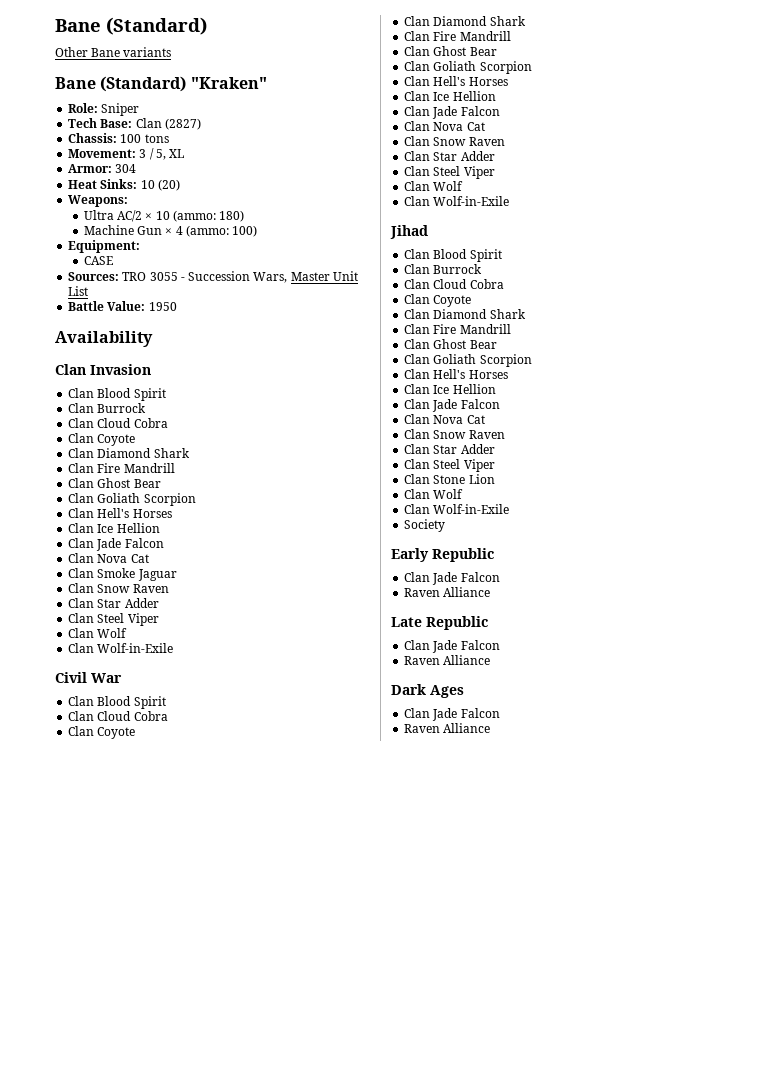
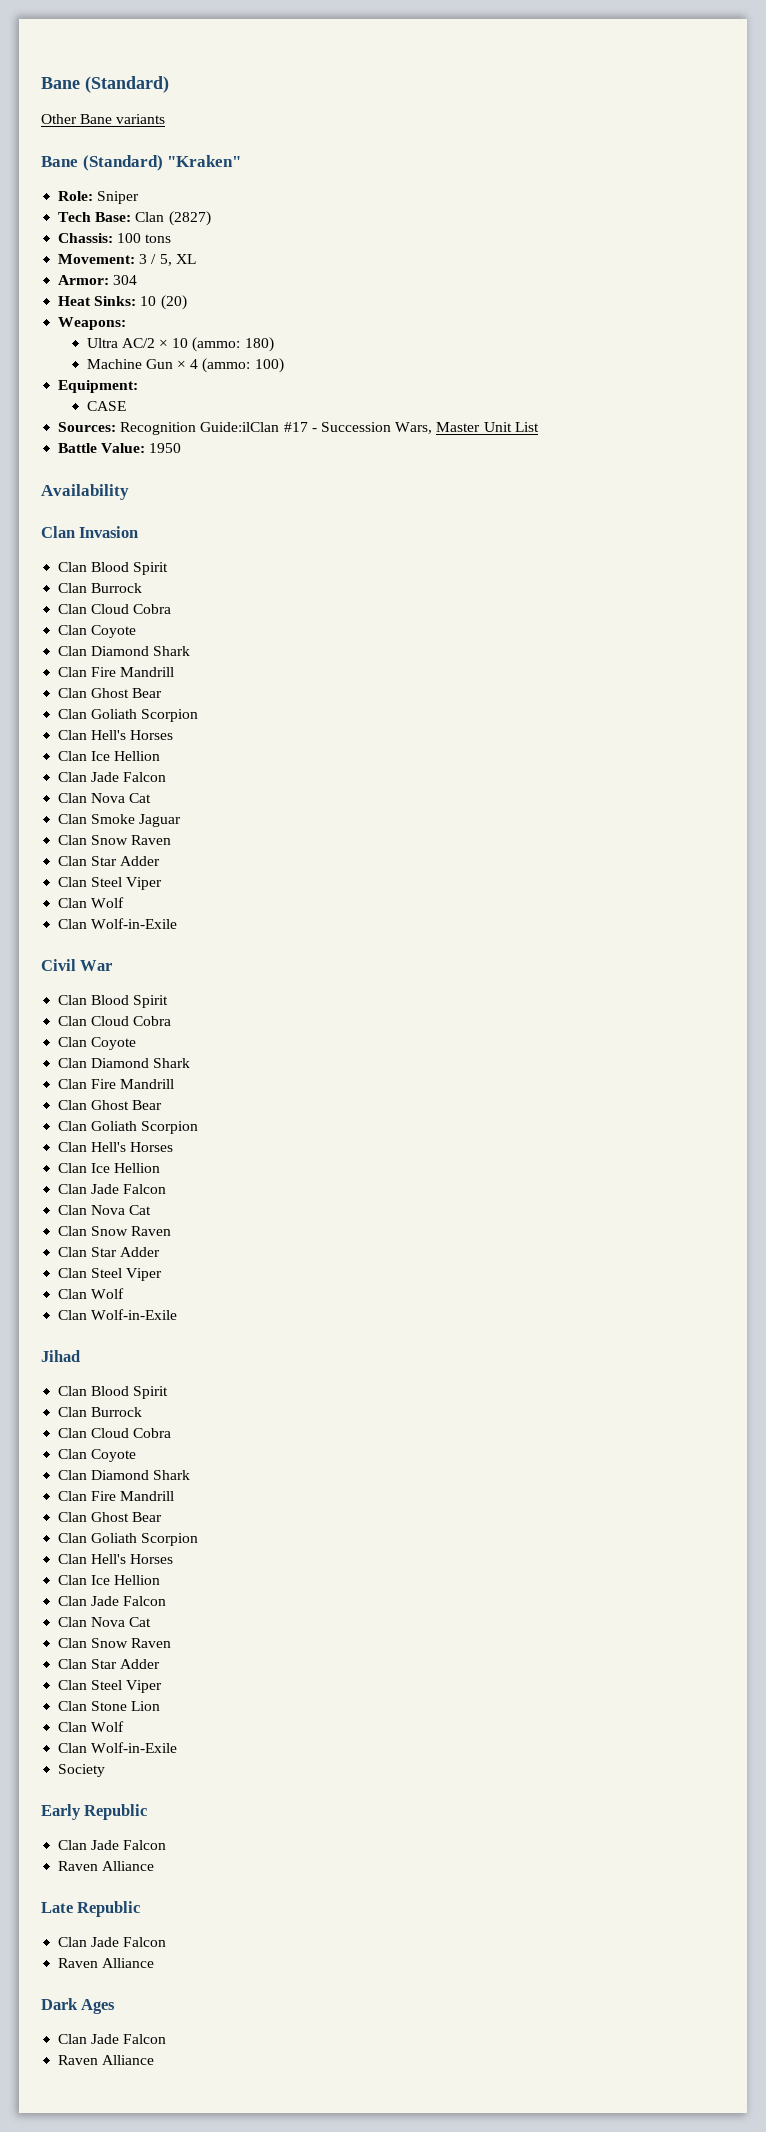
[122,272,178,281] TRO 3055 -> [120,422,308,435] Recognition Guide:ilClan #17

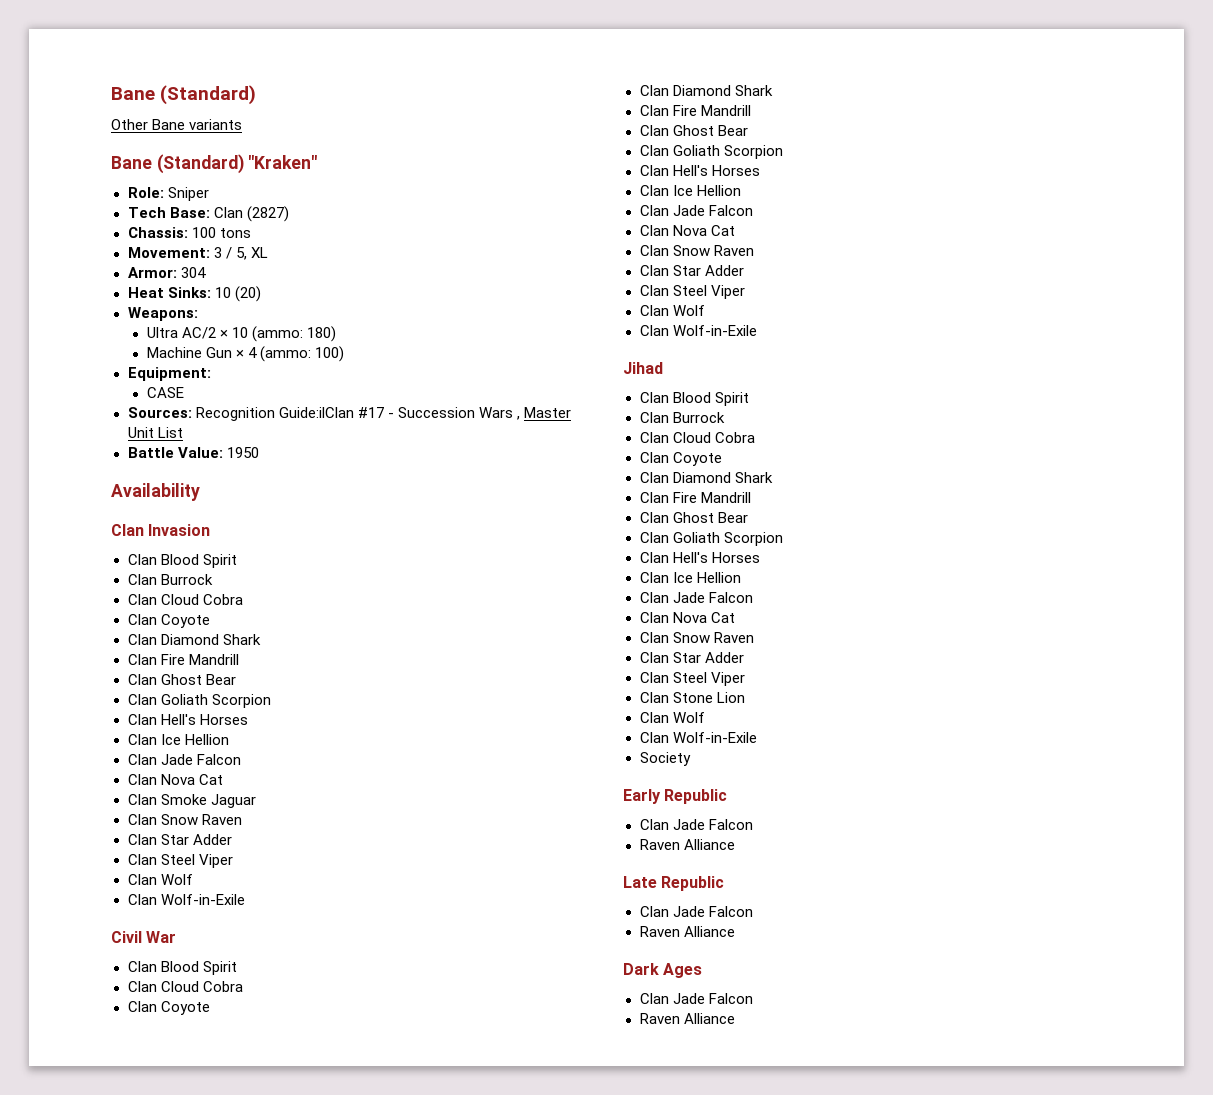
[395,422,433,434] Wars, -> [478,407,520,420] Wars ,

